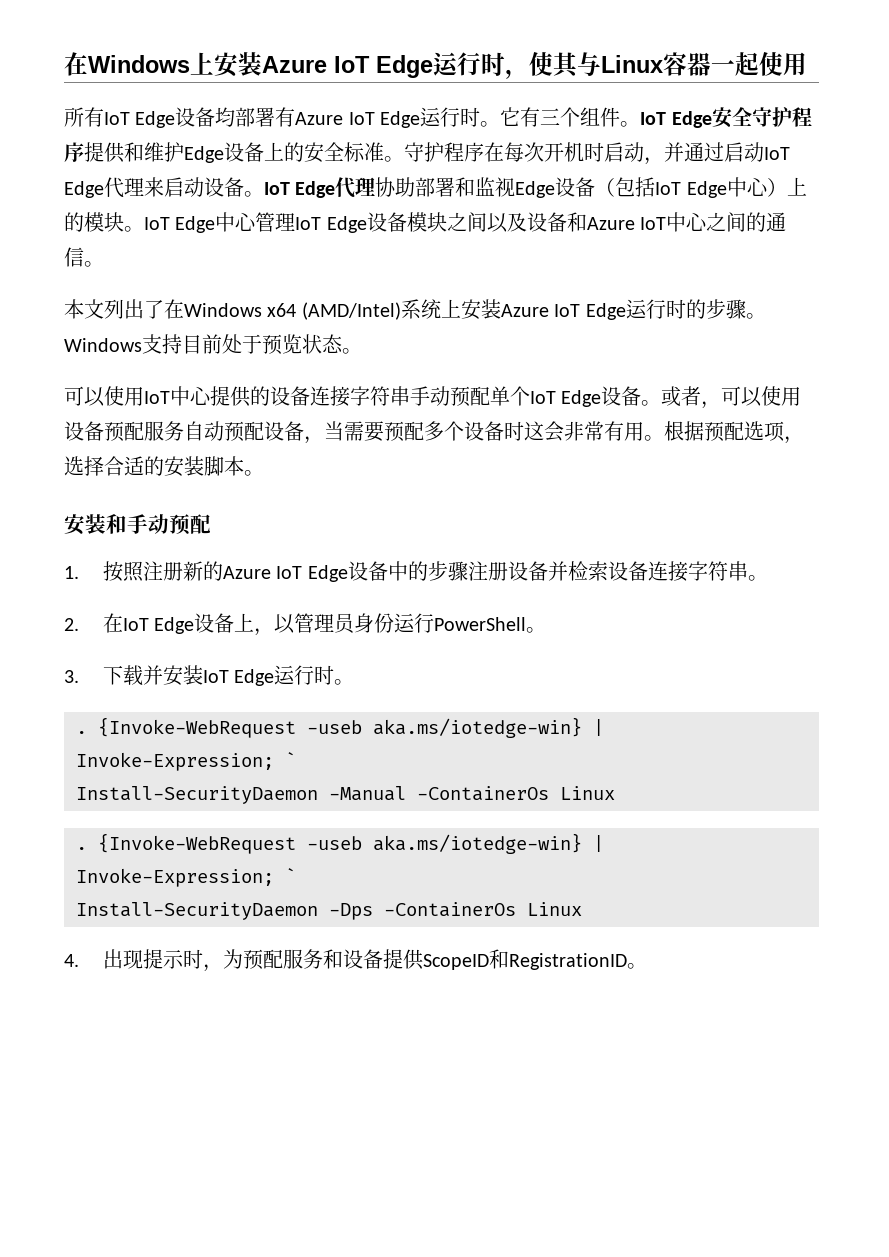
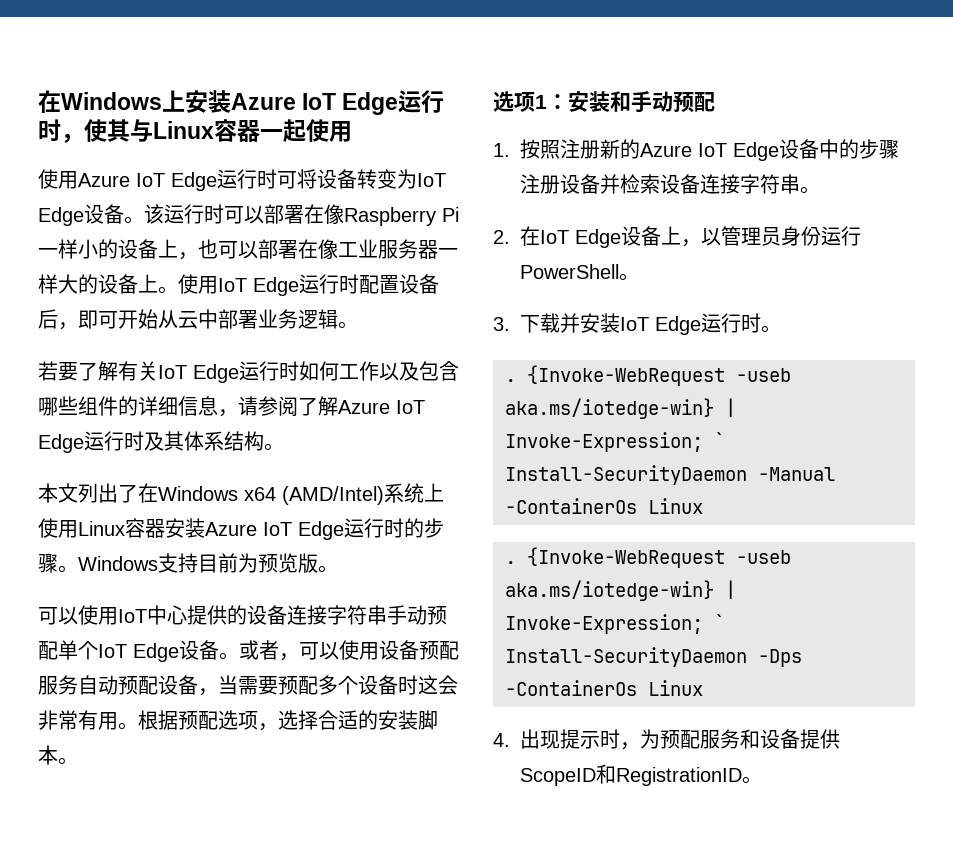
[64,107,812,128] [64,142,790,165] [64,177,807,198] [64,212,787,233] [64,247,84,267] 所有IoT Edge设备均部署有Azure IoT Edge运行时。它有三个组件。IoT Edge安全守护程序提供和维护Edge设备上的安全标准。守护程序在每次开机时启动，并通过启动IoT Edge代理来启动设备。IoT Edge代理协助部署和监视Edge设备（包括IoT Edge中心）上的模块。IoT Edge中心管理IoT Edge设备模块之间以及设备和Azure IoT中心之间的通信 -> [38,169,446,191] [38,204,459,226] [38,239,458,260] [38,274,439,296] [38,309,358,330] [38,361,459,383] [38,396,425,417] [38,431,264,453] 使用Azure IoT Edge运行时可将设备转变为IoT Edge设备。该运行时可以部署在像Raspberry Pi一样小的设备上，也可以部署在像工业服务器一样大的设备上。使用IoT Edge运行时配置设备后，即可开始从云中部署业务逻辑。 // 若要了解有关IoT Edge运行时如何工作以及包含哪些组件的详细信息，请参阅了解Azure IoT Edge运行时及其体系结构
(461, 308) none -> [38,518,165,538] 使用Linux容器
[222,334,343,355] 处于预览状态 -> [238,553,318,573] 为预览版
(264, 473) none -> [493,91,568,112] 选项1：

